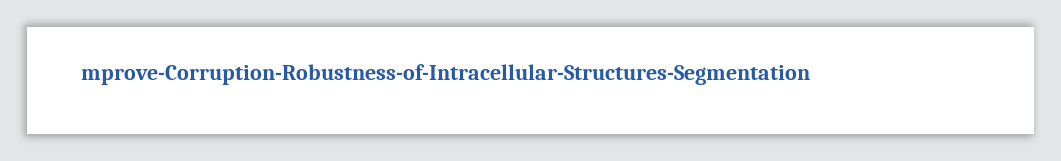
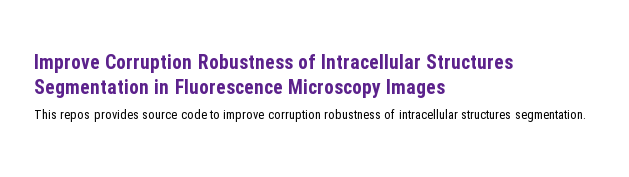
[81,64,810,85] mprove-Corruption-Robustness-of-Intracellular-Structures-Segmentation -> [34,54,514,73] [34,79,446,98] [34,109,586,122] Improve Corruption Robustness of Intracellular Structures Segmentation in Fluorescence Microscopy Images // This repos provides source code to improve corruption robustness of intracellular structures segmentation.

